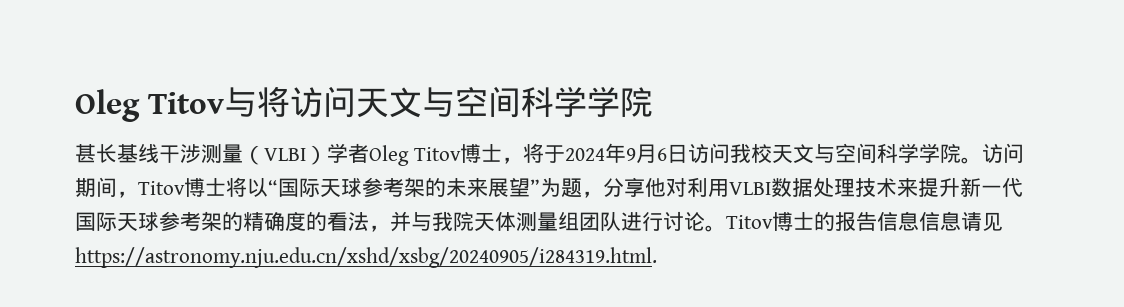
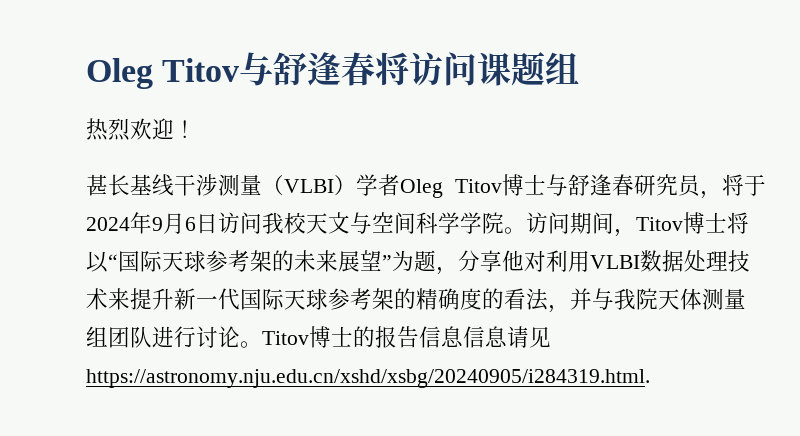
[257,86,653,118] 将访问天文与空间科学学院 -> [273,52,580,86] [86,118,196,141] 舒逢春将访问课题组 // 热烈欢迎！
(502, 153) none -> [546,174,701,197] 与舒逢春研究员

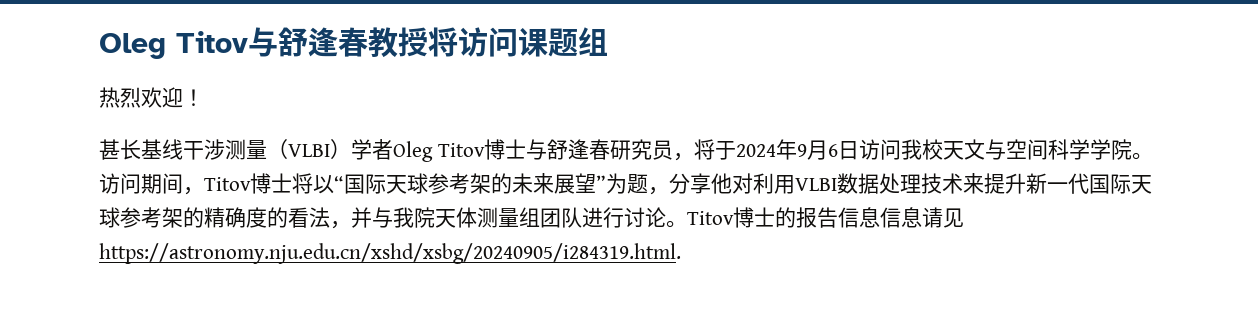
(376, 69) none -> [368,27,428,58] 教授

